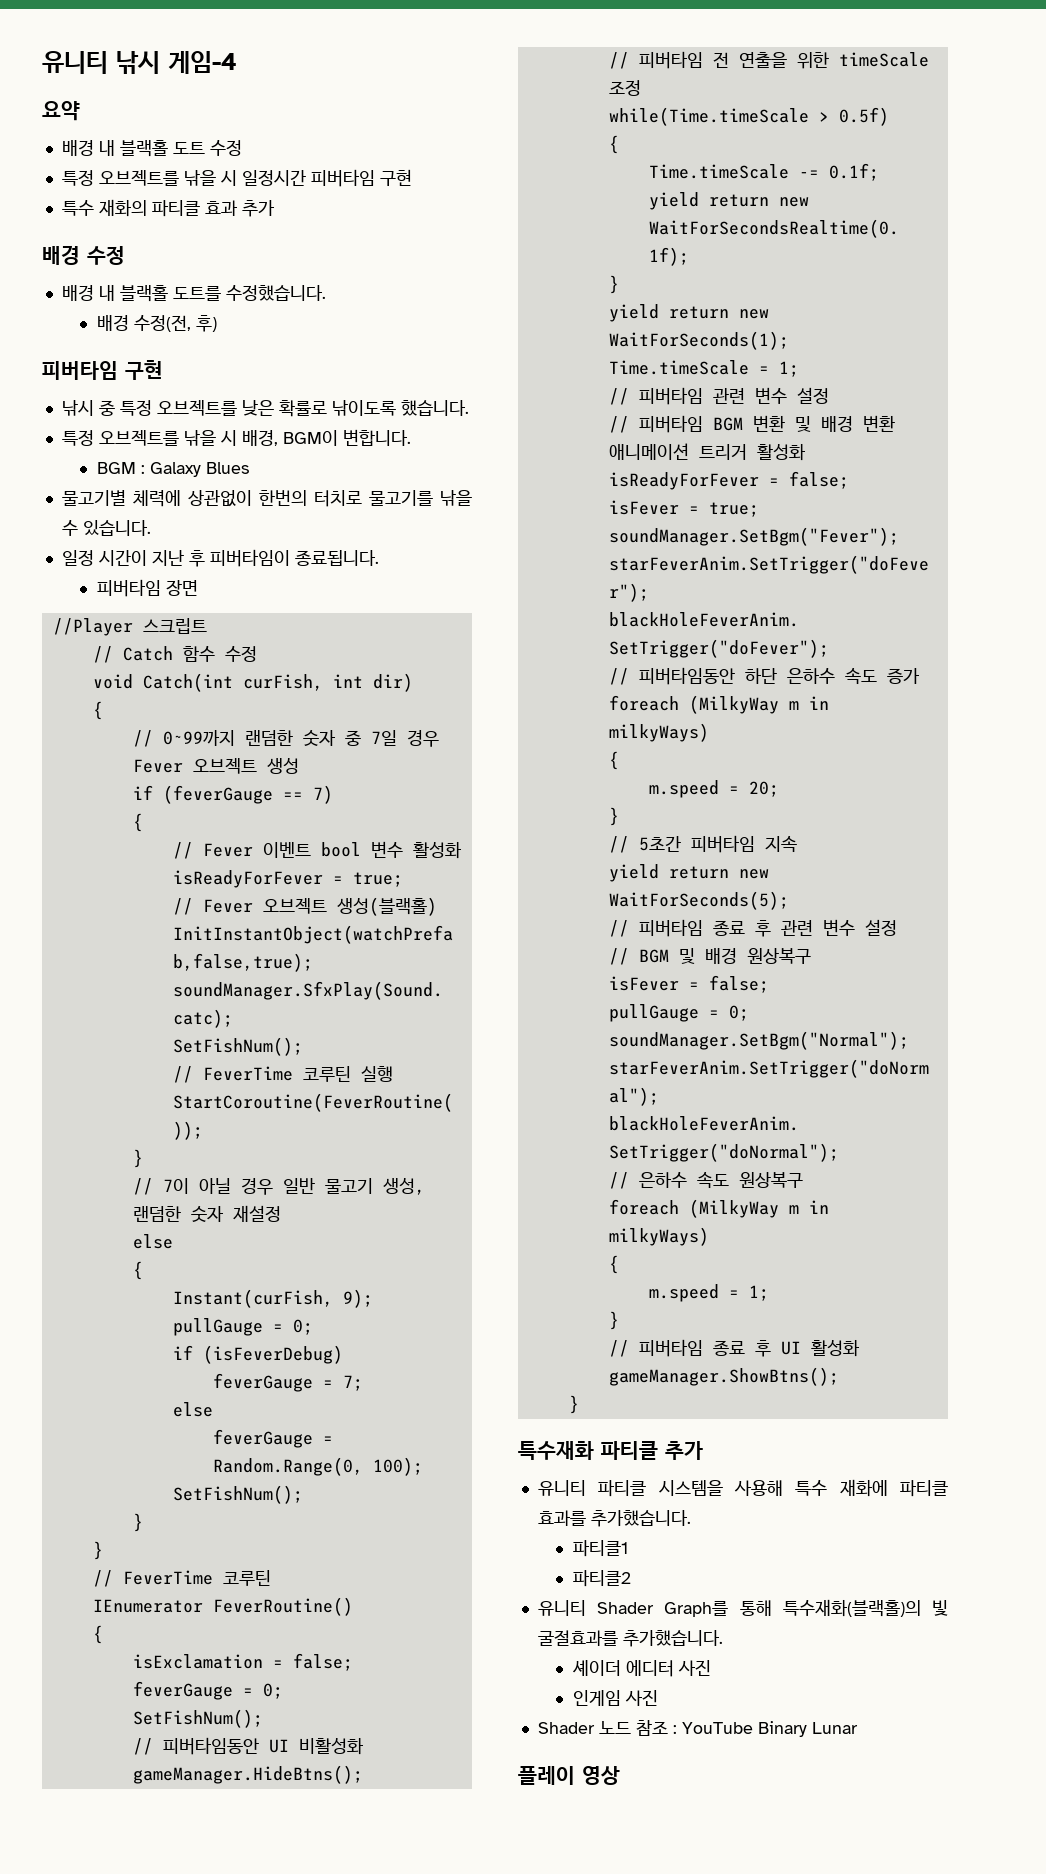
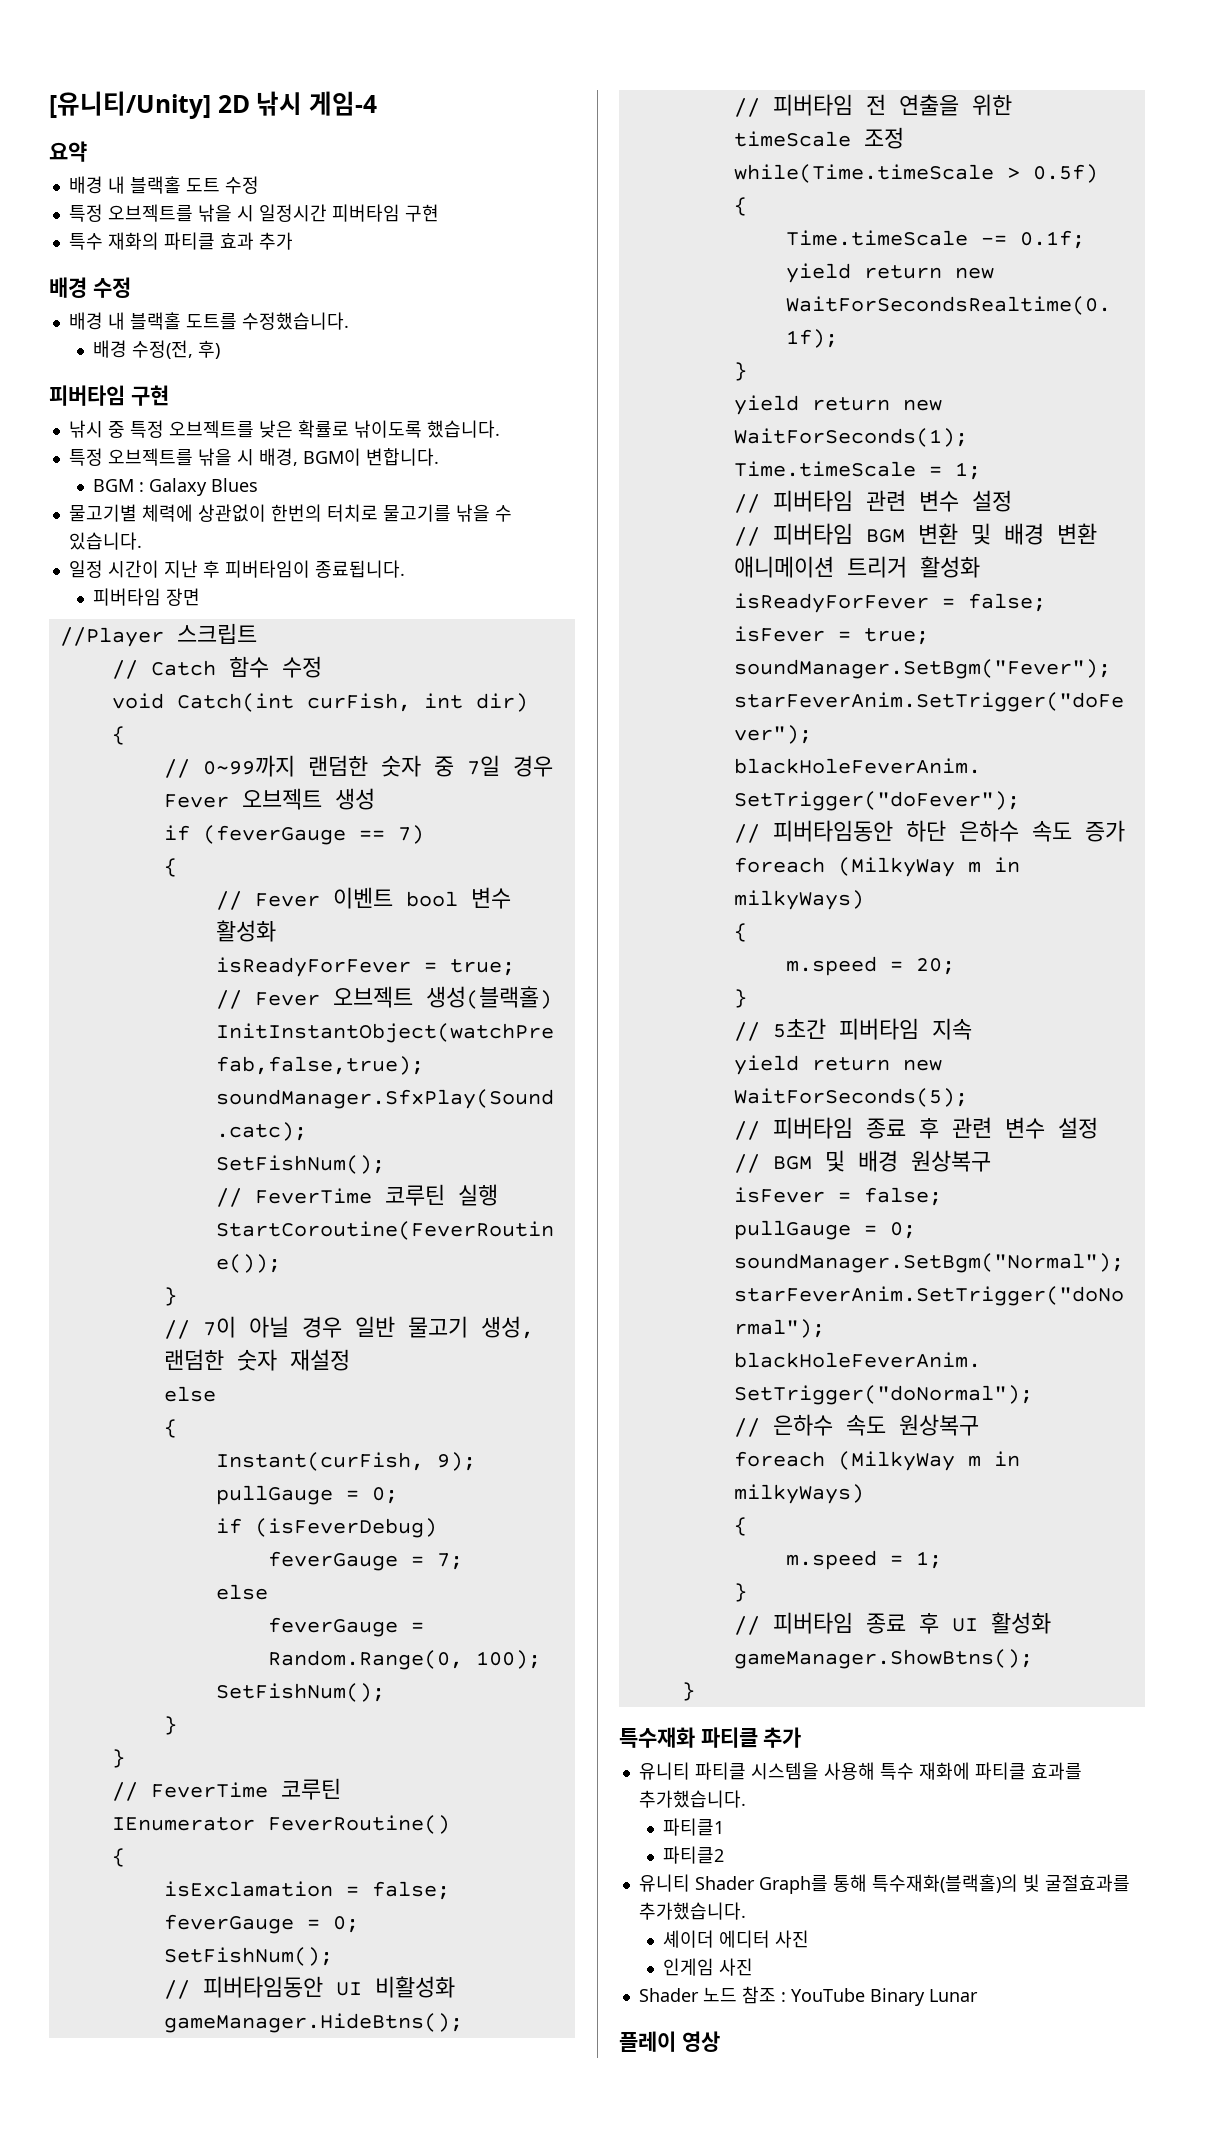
[42,51,108,74] 유니티 -> [49,91,250,119] [유니티/Unity] 2D

